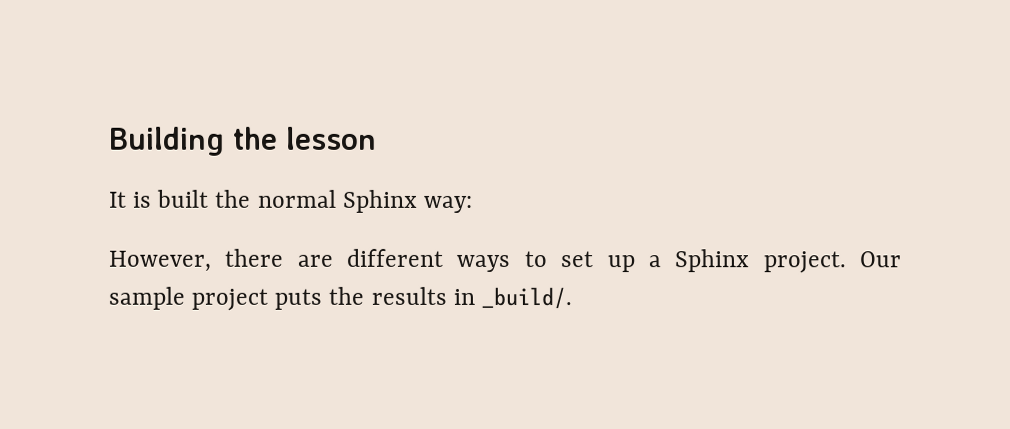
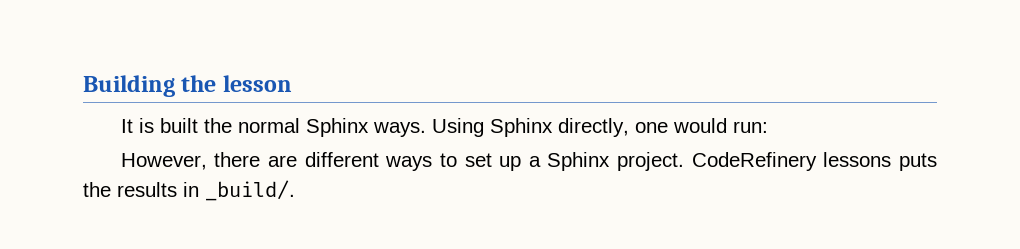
[423,195,473,213] way: -> [372,118,768,137] ways. Using Sphinx directly, one would run:
[859,251,902,268] [108,286,269,311] Our sample project -> [691,152,892,171] CodeRefinery lessons

